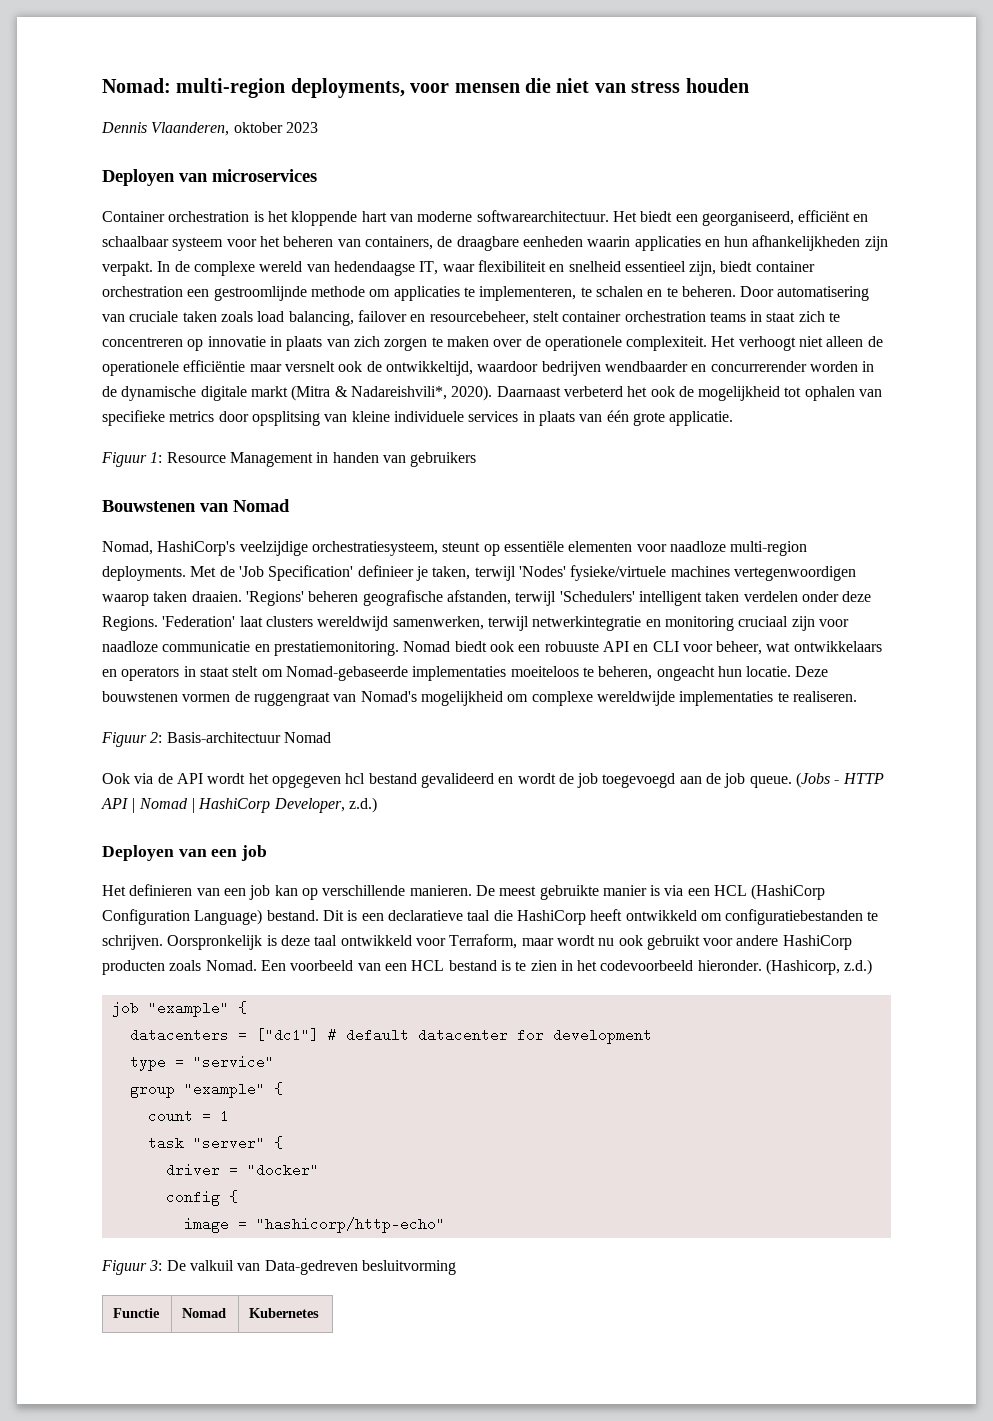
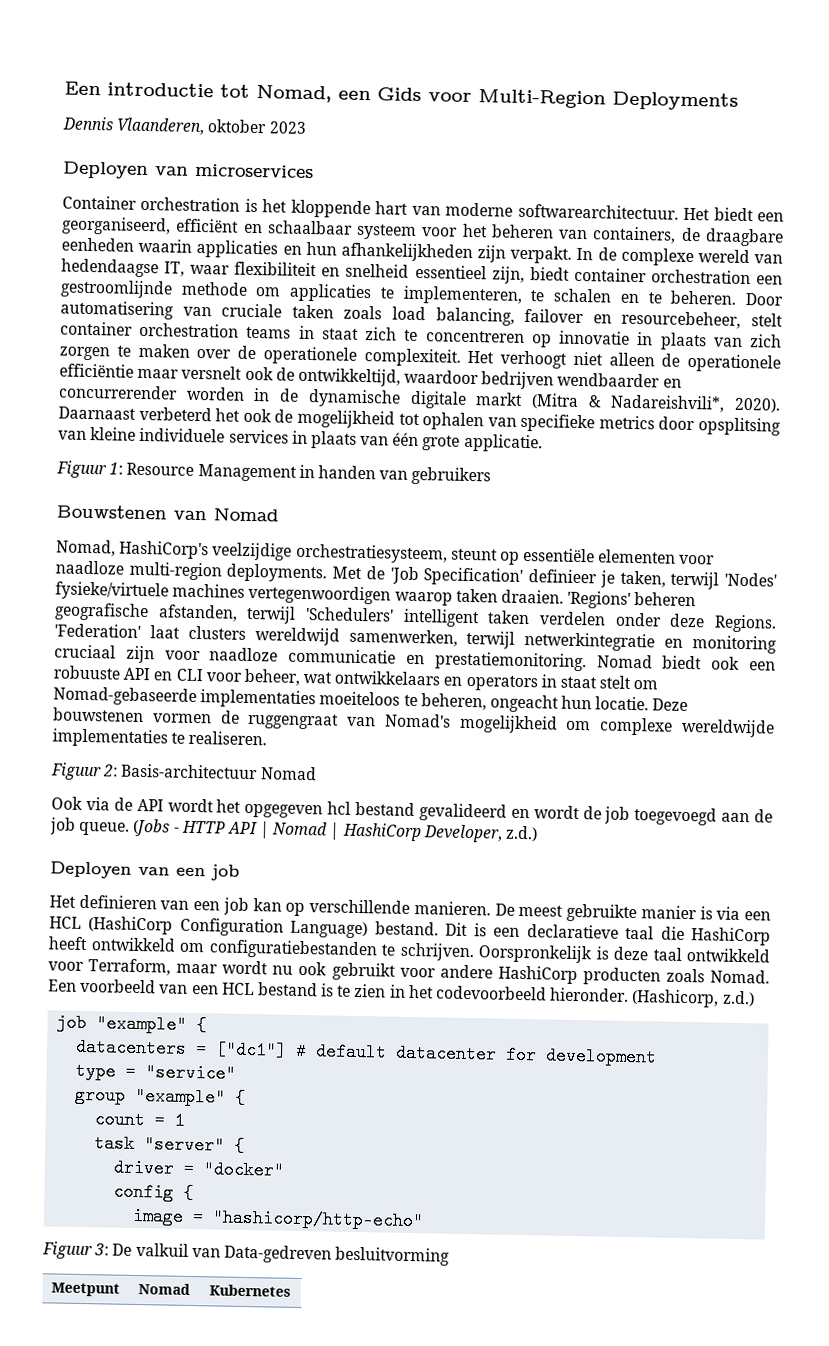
[102,78,749,98] Nomad: multi-region deployments, voor mensen die niet van stress houden -> [64,81,739,111] Een introductie tot Nomad, een Gids voor Multi-Region Deployments
[113,1308,161,1318] Functie -> [51,1282,121,1297] Meetpunt

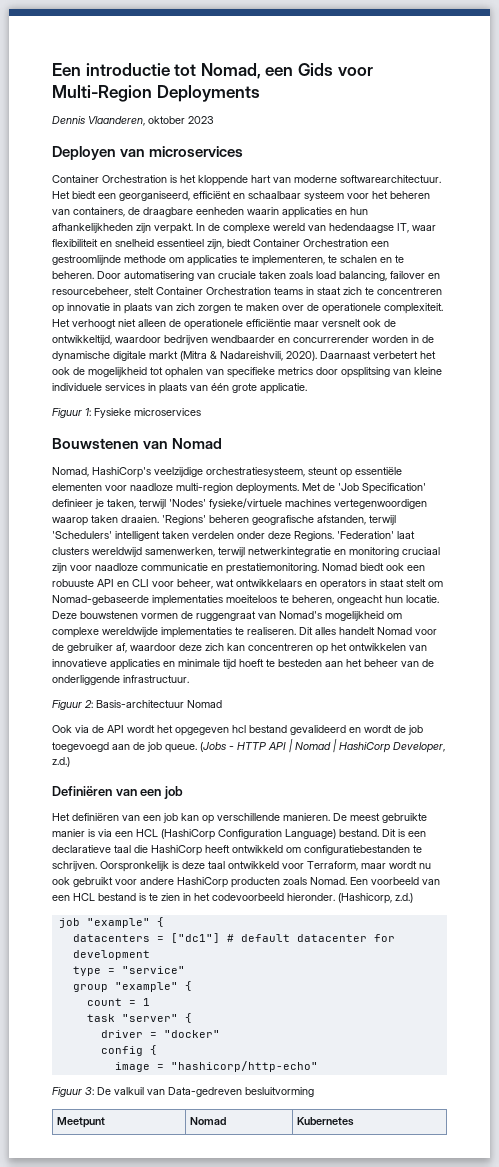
[140,196,241,212] orchestration -> [102,175,167,183] Orchestration
[573,267,751,285] container orchestration -> [253,239,368,247] Container Orchestration
[60,321,240,338] container orchestration -> [156,287,271,295] Container Orchestration
[610,394,726,413] Nadareishvili*, -> [220,351,283,361] Nadareishvili,
[138,406,212,422] verbeterd -> [373,351,418,359] verbetert
[126,462,492,486] Resource Management in handen van gebruikers -> [94,408,201,418] Fysieke microservices
(268, 738) none -> [299,627,437,635] [52,643,427,654] [52,659,434,670] [52,675,189,685] Dit alles handelt Nomad voor de gebruiker af, waardoor deze zich kan concentreren op het ontwikkelen van innovatieve applicaties en minimale tijd hoeft te besteden aan het beheer van de onderliggende infrastructuur.
[50,861,132,879] Deployen -> [52,786,112,796] Definiëren
[78,894,157,910] definieren -> [72,813,119,821] definiëren

